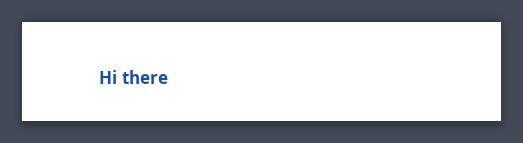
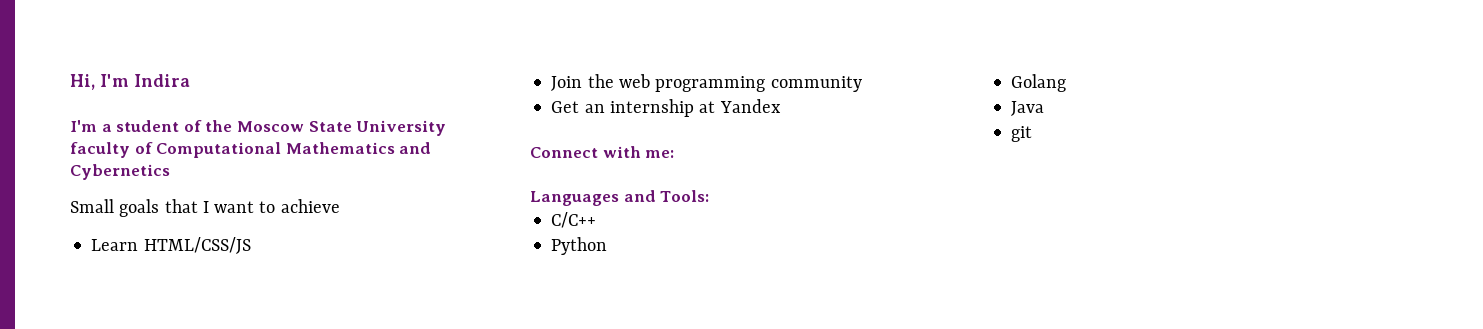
[99,70,168,84] Hi there -> [70,74,190,90] [70,120,447,136] [70,142,432,158] [70,164,170,180] [70,199,340,217] [91,237,251,254] [551,74,862,92] [551,99,781,117] [530,146,675,158] [530,190,710,206] [551,212,597,228] [551,237,608,255] [1011,74,1067,92] [1011,101,1045,116] [1011,126,1033,142] Hi, I'm Indira // I'm a student of the Moscow State University faculty of Computational Mathematics and Cybernetics // Small goals that I want to achieve // Learn HTML/CSS/JS // Join the web programming community // Get an internship at Yandex // Connect with me: // Languages and Tools: // C/C++ // Python // Golang // Java // git

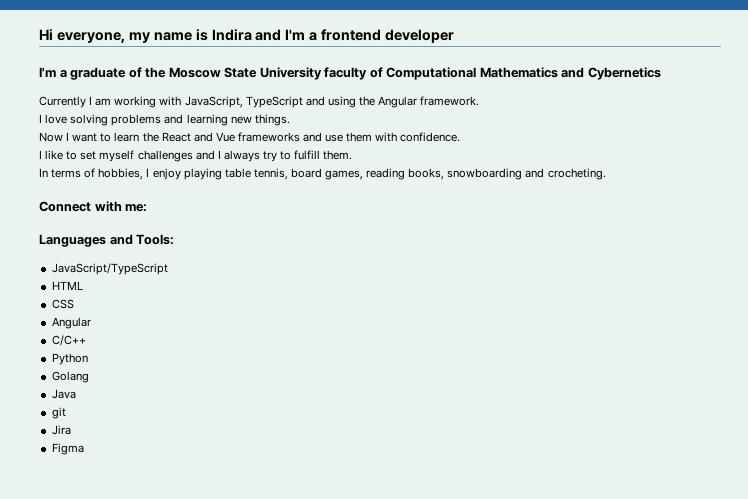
[70,74,190,90] [70,120,180,132] Hi, I'm Indira // I'm a student -> [39,29,455,43] [39,67,127,80] Hi everyone, my name is Indira and I'm a frontend developer // I'm a graduate
[70,199,340,217] [91,237,251,254] [551,74,862,92] [551,99,781,117] Small goals that I want to achieve // Learn HTML/CSS/JS // Join the web programming community // Get an internship at Yandex -> [39,96,480,108] [39,114,290,126] [39,132,461,142] [39,150,353,162] [39,168,606,180] Currently I am working with JavaScript, TypeScript and using the Angular framework. // I love solving problems and learning new things. // Now I want to learn the React and Vue frameworks and use them with confidence. // I like to set myself challenges and I always try to fulfill them. // In terms of hobbies, I enjoy playing table tennis, board games, reading books, snowboarding and crocheting.
(710, 196) none -> [51,263,168,275] [51,281,83,290] [51,299,74,309] [51,317,91,329] // JavaScript/TypeScript // HTML // CSS // Angular
(1033, 134) none -> [51,425,71,435] [51,443,84,455] // Jira // Figma

